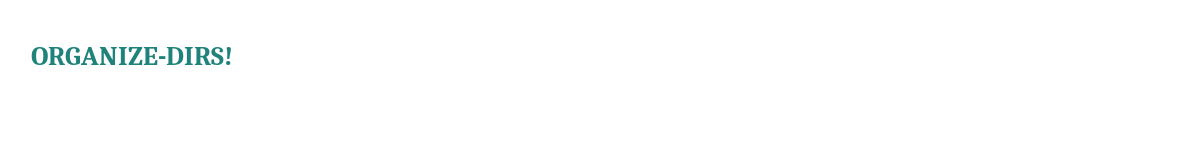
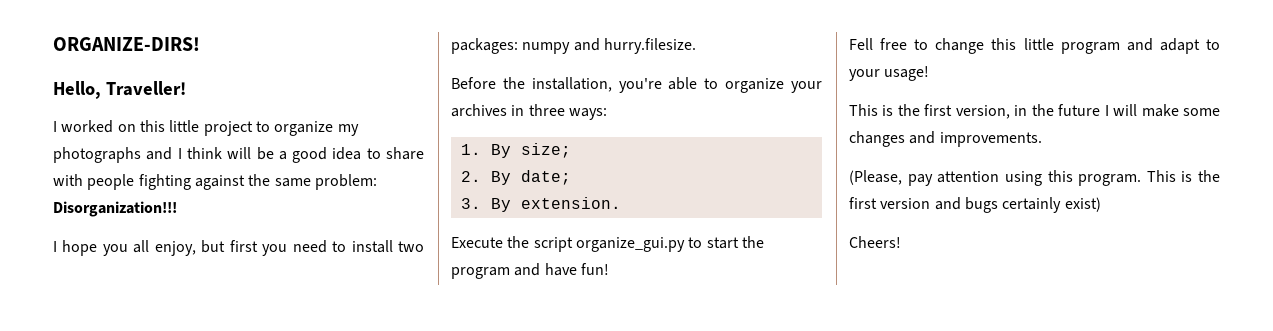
(233, 56) none -> [53,81,186,99] [53,120,359,136] [53,147,425,163] [53,174,377,190] [53,201,177,217] [53,240,424,256] [451,38,696,54] [451,77,822,93] [451,104,607,120] [460,143,571,158] [460,170,571,185] [460,197,621,212] [451,236,764,252] [451,263,609,279] [849,38,1220,54] [849,66,930,81] [849,104,1220,119] [849,131,1042,147] [849,170,1220,186] [849,197,1101,213] [849,236,901,248] // Hello, Traveller! // I worked on this little project to organize my photographs and I think will be a good idea to share with people fighting against the same problem: Disorganization!!! // I hope you all enjoy, but first you need to install two packages: numpy and hurry.filesize. // Before the installation, you're able to organize your archives in three ways: // 1. By size; // 2. By date; // 3. By extension. // Execute the script organize_gui.py to start the program and have fun! // Fell free to change this little program and adapt to your usage! // This is the first version, in the future I will make some changes and improvements. // (Please, pay attention using this program. This is the first version and bugs certainly exist) // Cheers!

